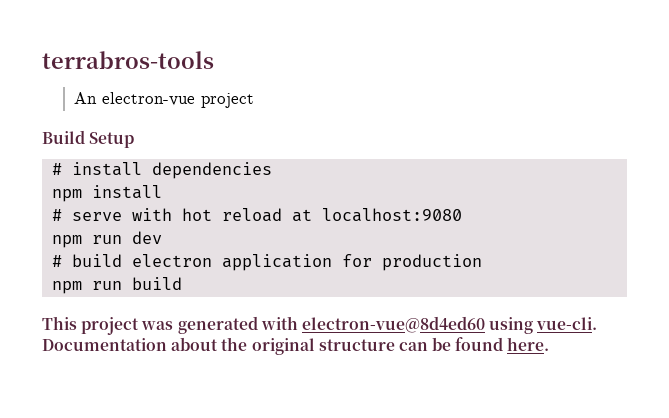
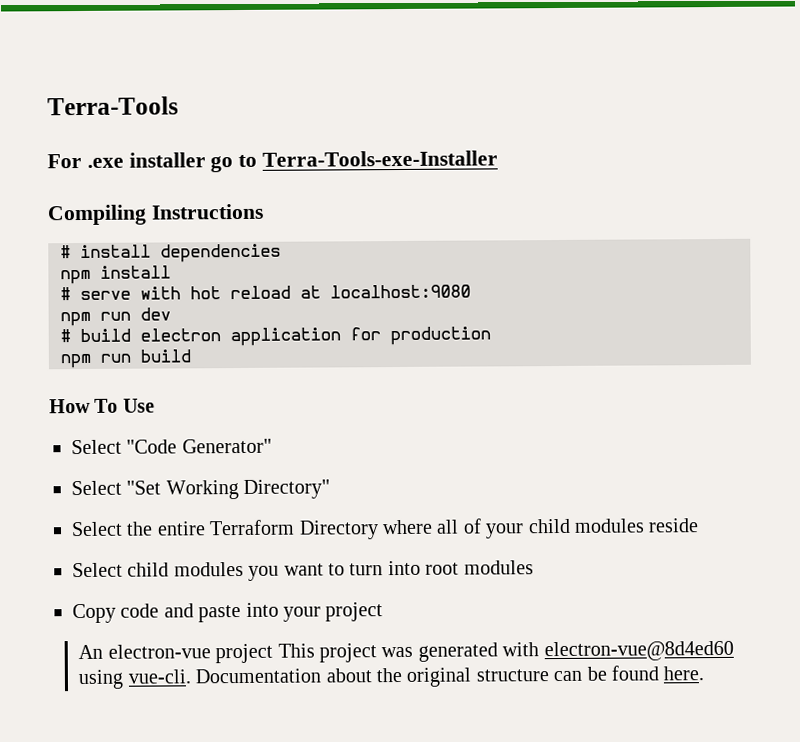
[42,51,214,69] [74,92,255,108] [42,130,135,148] terrabros-tools // An electron-vue project // Build Setup -> [47,96,179,116] [47,150,499,173] [47,203,264,226] Terra-Tools // For .exe installer go to Terra-Tools-exe-Installer // Compiling Instructions
(182, 283) none -> [49,398,155,414] [71,438,272,455] [71,479,331,500] [71,518,700,540] [72,560,534,581] [72,602,384,624] [78,643,274,664] How To Use // Select "Code Generator" // Select "Set Working Directory" // Select the entire Terraform Directory where all of your child modules reside // Select child modules you want to turn into root modules // Copy code and paste into your project // An electron-vue project

